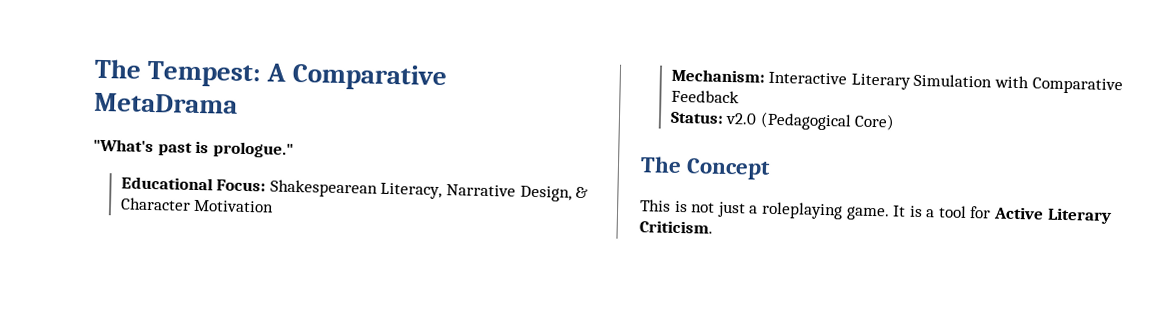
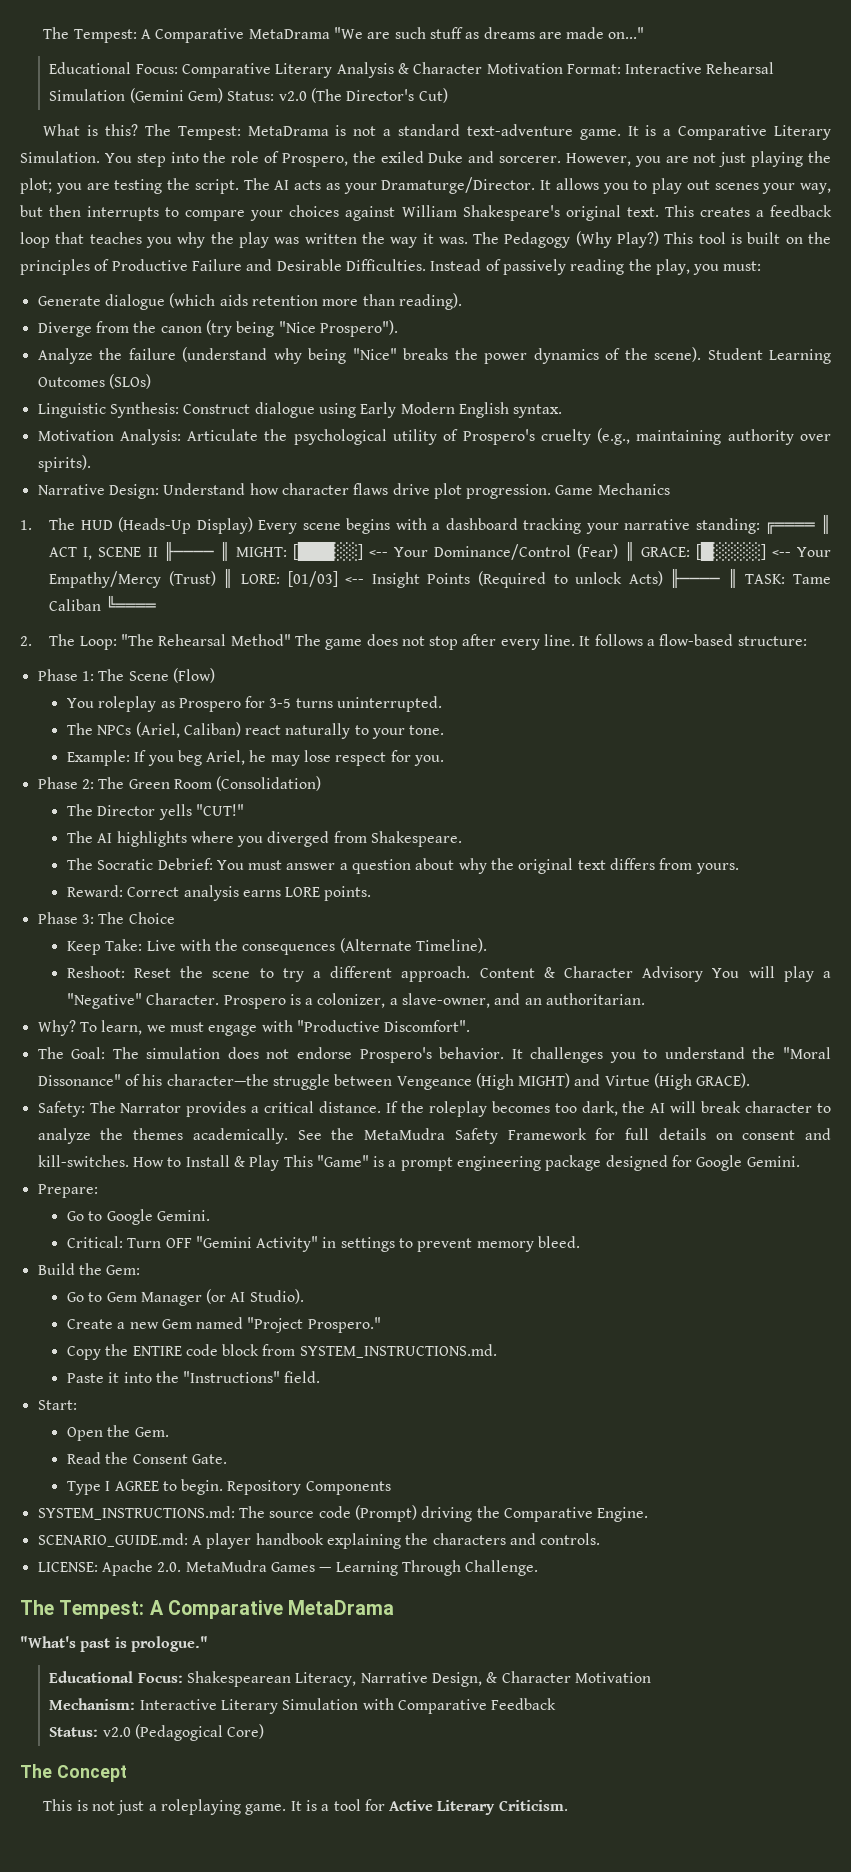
[94,58,449,92] [94,92,238,114] The Tempest: A Comparative MetaDrama -> [43,27,645,43] [49,62,775,78] [49,88,448,103] [43,124,832,140] [20,151,832,167] [20,177,831,194] [20,205,833,221] [20,231,832,248] [20,259,762,275] [37,293,462,310] [37,320,398,337] [37,347,832,364] [37,374,151,389] [37,402,563,418] [37,428,831,445] [37,455,91,472] [37,483,670,499] [20,514,831,534] [49,541,831,561] [49,568,832,588] [49,595,156,611] [20,634,807,650] [37,668,215,683] [66,696,443,712] [66,722,445,739] [66,750,445,766] [37,776,322,791] [66,804,244,820] [66,831,463,847] [66,858,739,874] [66,885,372,901] [37,912,175,924] [66,938,488,955] [66,966,832,982] [66,993,646,1009] [37,1020,471,1036] [37,1047,831,1063] [37,1073,751,1090] [37,1101,832,1117] [37,1128,831,1144] [37,1155,800,1171] [37,1184,98,1198] [66,1209,210,1225] [66,1236,581,1252] [37,1263,141,1275] [66,1289,304,1306] [66,1317,381,1333] [66,1344,497,1360] [66,1371,321,1383] [37,1400,77,1410] [66,1425,169,1441] [66,1452,227,1464] [66,1479,391,1495] [37,1505,649,1522] [37,1533,601,1549] [37,1560,539,1576] [20,1600,395,1619] The Tempest: A Comparative MetaDrama "We are such stuff as dreams are made on..." // Educational Focus: Comparative Literary Analysis & Character Motivation Format: Interactive Rehearsal Simulation (Gemini Gem) Status: v2.0 (The Director's Cut) // What is this? The Tempest: MetaDrama is not a standard text-adventure game. It is a Comparative Literary Simulation. You step into the role of Prospero, the exiled Duke and sorcerer. However, you are not just playing the plot; you are testing the script. The AI acts as your Dramaturge/Director. It allows you to play out scenes your way, but then interrupts to compare your choices against William Shakespeare's original text. This creates a feedback loop that teaches you why the play was written the way it was. The Pedagogy (Why Play?) This tool is built on the principles of Productive Failure and Desirable Difficulties. Instead of passively reading the play, you must: // Generate dialogue (which aids retention more than reading). // Diverge from the canon (try being "Nice Prospero"). // Analyze the failure (understand why being "Nice" breaks the power dynamics of the scene). Student Learning Outcomes (SLOs) // Linguistic Synthesis: Construct dialogue using Early Modern English syntax. // Motivation Analysis: Articulate the psychological utility of Prospero's cruelty (e.g., maintaining authority over spirits). // Narrative Design: Understand how character flaws drive plot progression. Game Mechanics // 1. The HUD (Heads-Up Display) Every scene begins with a dashboard tracking your narrative standing: ╔════ ║ ACT I, SCENE II ╟──── ║ MIGHT: [███░░] <-- Your Dominance/Control (Fear) ║ GRACE: [█░░░░] <-- Your Empathy/Mercy (Trust) ║ LORE: [01/03] <-- Insight Points (Required to unlock Acts) ╟──── ║ TASK: Tame Caliban ╚════ // 2. The Loop: "The Rehearsal Method" The game does not stop after every line. It follows a flow-based structure: // Phase 1: The Scene (Flow) // You roleplay as Prospero for 3-5 turns uninterrupted. // The NPCs (Ariel, Caliban) react naturally to your tone. // Example: If you beg Ariel, he may lose respect for you. // Phase 2: The Green Room (Consolidation) // The Director yells "CUT!" // The AI highlights where you diverged from Shakespeare. // The Socratic Debrief: You must answer a question about why the original text differs from yours. // Reward: Correct analysis earns LORE points. // Phase 3: The Choice // Keep Take: Live with the consequences (Alternate Timeline). // Reshoot: Reset the scene to try a different approach. Content & Character Advisory You will play a "Negative" Character. Prospero is a colonizer, a slave-owner, and an authoritarian. // Why? To learn, we must engage with "Productive Discomfort". // The Goal: The simulation does not endorse Prospero's behavior. It challenges you to understand the "Moral Dissonance" of his character—the struggle between Vengeance (High MIGHT) and Virtue (High GRACE). // Safety: The Narrator provides a critical distance. If the roleplay becomes too dark, the AI will break character to analyze the themes academically. See the MetaMudra Safety Framework for full details on consent and kill-switches. How to Install & Play This "Game" is a prompt engineering package designed for Google Gemini. // Prepare: // Go to Google Gemini. // Critical: Turn OFF "Gemini Activity" in settings to prevent memory bleed. // Build the Gem: // Go to Gem Manager (or AI Studio). // Create a new Gem named "Project Prospero." // Copy the ENTIRE code block from SYSTEM_INSTRUCTIONS.md. // Paste it into the "Instructions" field. // Start: // Open the Gem. // Read the Consent Gate. // Type I AGREE to begin. Repository Components // SYSTEM_INSTRUCTIONS.md: The source code (Prompt) driving the Comparative Engine. // SCENARIO_GUIDE.md: A player handbook explaining the characters and controls. // LICENSE: Apache 2.0. MetaMudra Games — Learning Through Challenge. // The Tempest: A Comparative MetaDrama

